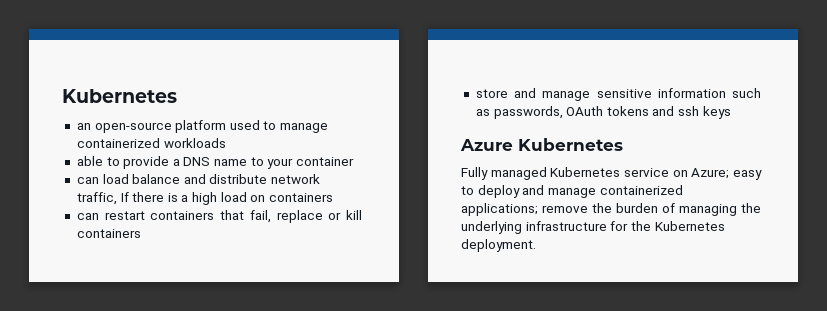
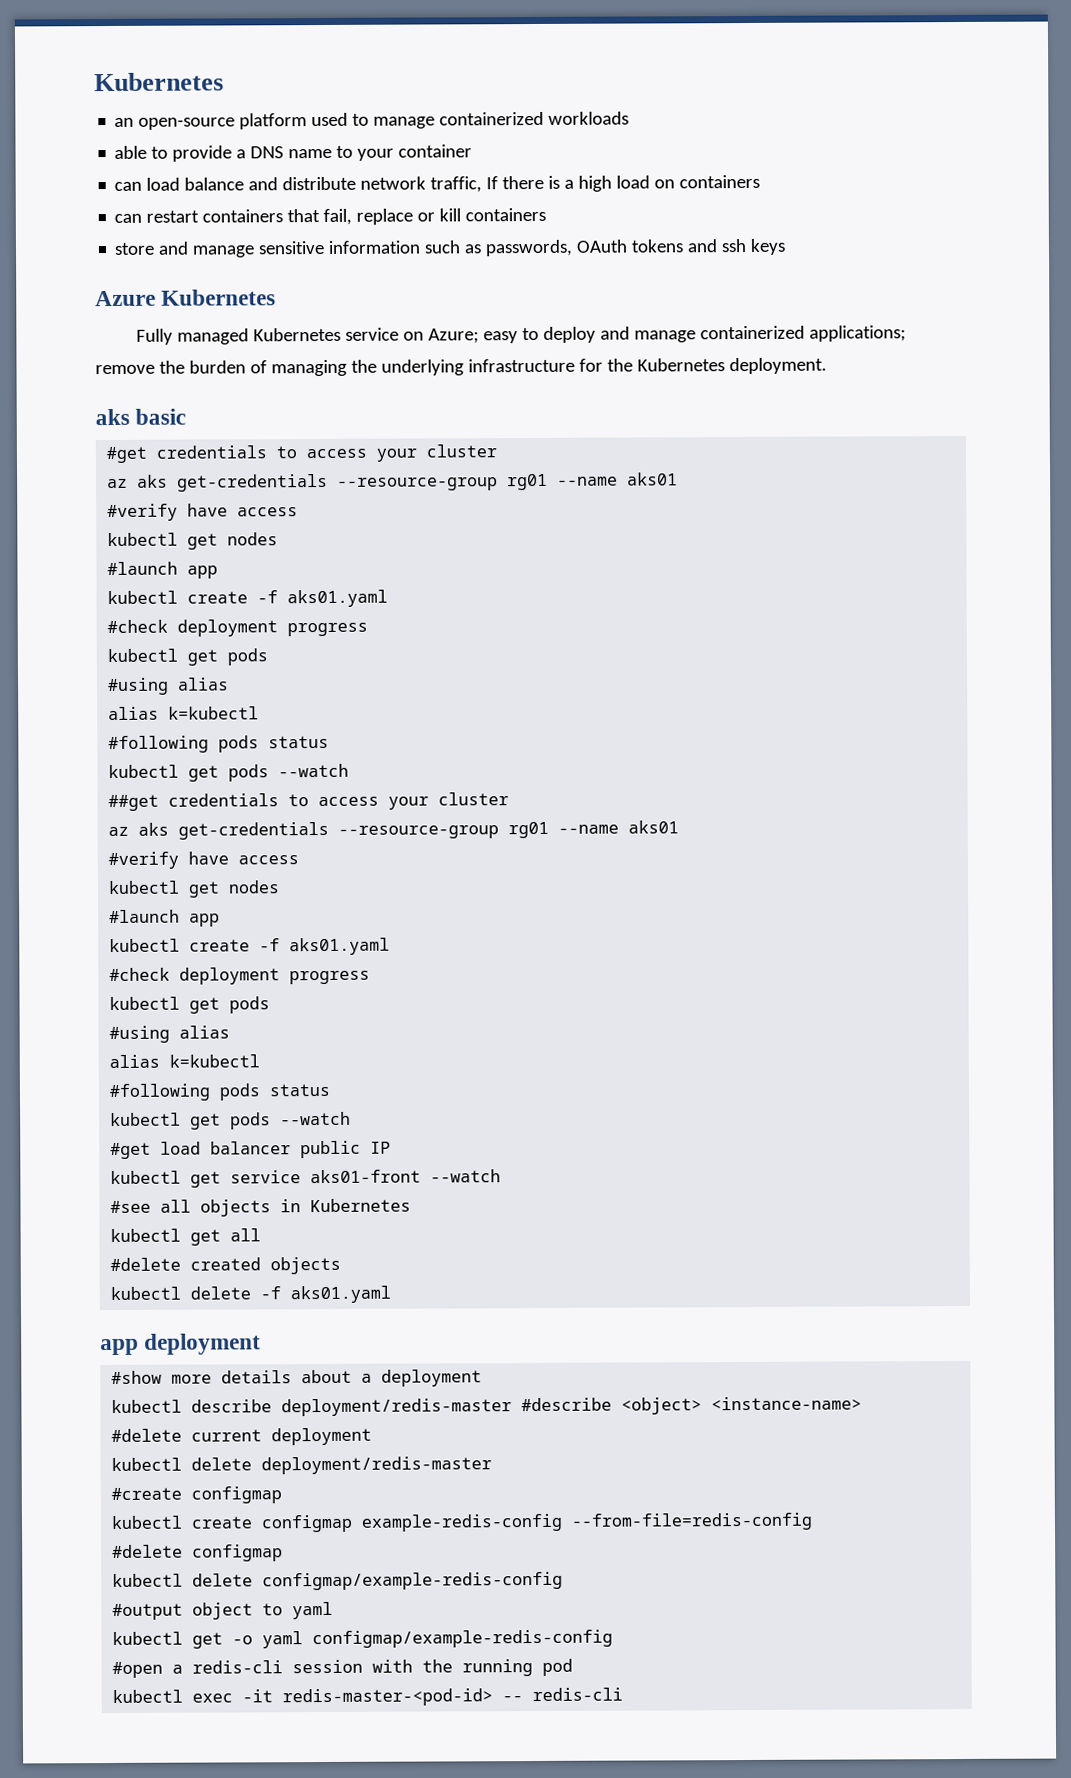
(536, 245) none -> [95,408,187,426] [106,444,498,464] [107,472,679,492] [107,503,299,522] [107,532,279,550] [107,561,219,579] [107,589,389,608] [107,619,369,637] [107,648,269,666] [108,677,230,696] [108,706,260,721] [108,735,330,754] [108,763,350,782] [108,792,510,812] [108,820,680,840] [108,851,300,870] [108,880,281,898] [109,909,221,927] [109,937,391,956] [109,967,371,985] [109,996,271,1014] [109,1025,231,1044] [109,1054,261,1069] [109,1083,331,1102] [110,1111,352,1130] [110,1140,392,1160] [110,1169,502,1188] [110,1198,412,1217] [110,1228,262,1246] [110,1256,342,1275] [110,1285,392,1304] [100,1333,262,1356] [111,1369,483,1387] [111,1396,863,1417] [111,1427,373,1446] [111,1456,493,1475] [111,1486,283,1504] [111,1512,814,1533] [112,1544,284,1562] [112,1571,564,1591] [112,1601,334,1621] [112,1629,614,1649] [112,1658,574,1679] [112,1687,624,1707] // aks basic // #get credentials to access your cluster // az aks get-credentials --resource-group rg01 --name aks01 // #verify have access // kubectl get nodes // #launch app // kubectl create -f aks01.yaml // #check deployment progress // kubectl get pods // #using alias // alias k=kubectl // #following pods status // kubectl get pods --watch // ##get credentials to access your cluster // az aks get-credentials --resource-group rg01 --name aks01 // #verify have access // kubectl get nodes // #launch app // kubectl create -f aks01.yaml // #check deployment progress // kubectl get pods // #using alias // alias k=kubectl // #following pods status // kubectl get pods --watch // #get load balancer public IP // kubectl get service aks01-front --watch // #see all objects in Kubernetes // kubectl get all // #delete created objects // kubectl delete -f aks01.yaml // app deployment // #show more details about a deployment // kubectl describe deployment/redis-master #describe <object> <instance-name> // #delete current deployment // kubectl delete deployment/redis-master // #create configmap // kubectl create configmap example-redis-config --from-file=redis-config // #delete configmap // kubectl delete configmap/example-redis-config // #output object to yaml // kubectl get -o yaml configmap/example-redis-config // #open a redis-cli session with the running pod // kubectl exec -it redis-master-<pod-id> -- redis-cli

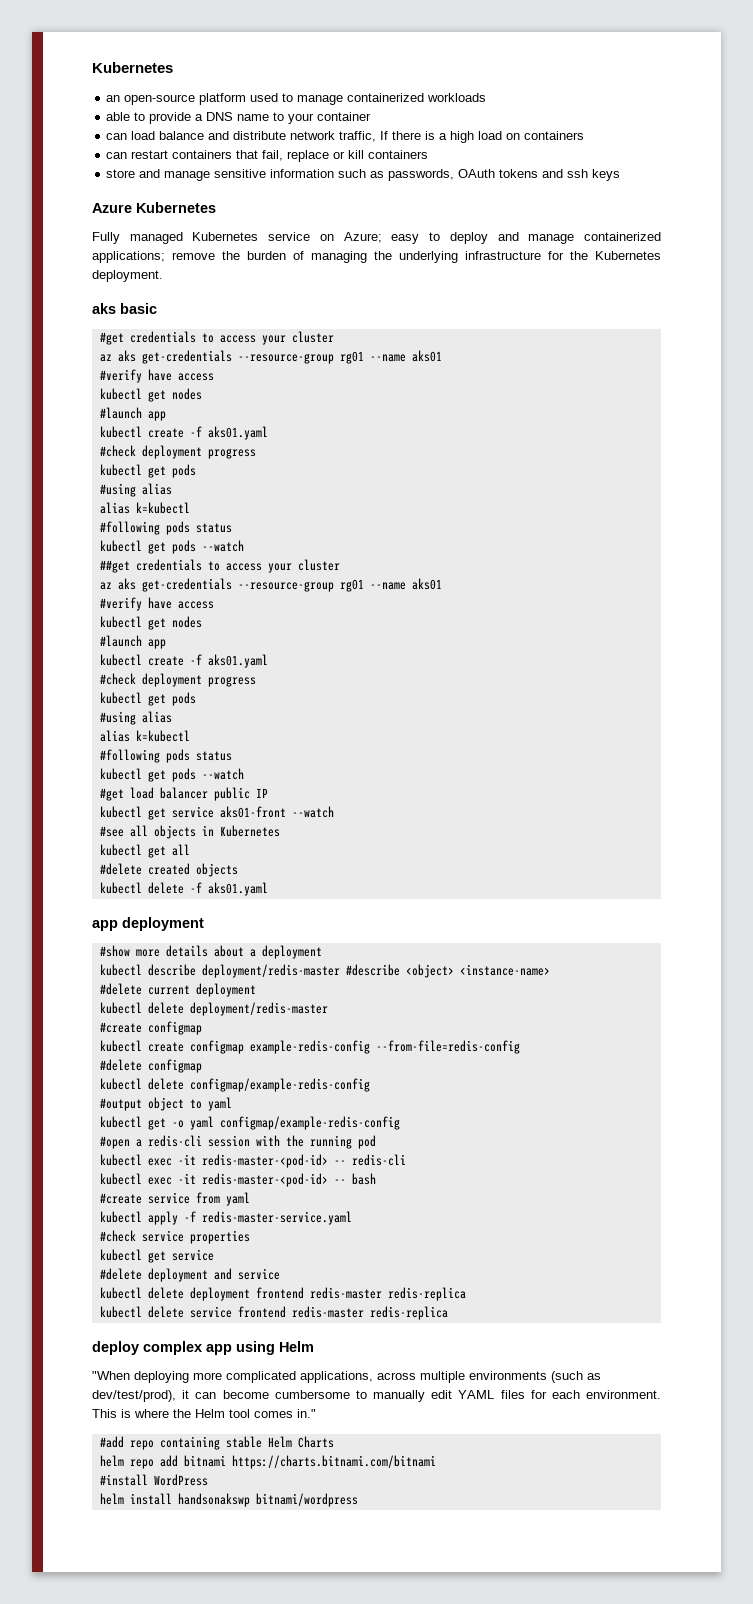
(624, 1694) none -> [99,1173,376,1187] [99,1192,250,1206] [99,1211,352,1225] [99,1230,250,1244] [99,1249,214,1263] [99,1268,280,1282] [99,1287,466,1301] [99,1306,448,1320] [92,1341,314,1355] [92,1371,601,1383] [92,1390,662,1402] [92,1409,316,1418] [99,1436,334,1450] [99,1455,436,1469] [99,1474,208,1486] [99,1493,358,1507] // kubectl exec -it redis-master-<pod-id> -- bash // #create service from yaml // kubectl apply -f redis-master-service.yaml // #check service properties // kubectl get service // #delete deployment and service // kubectl delete deployment frontend redis-master redis-replica // kubectl delete service frontend redis-master redis-replica // deploy complex app using Helm // "When deploying more complicated applications, across multiple environments (such as dev/test/prod), it can become cumbersome to manually edit YAML files for each environment. This is where the Helm tool comes in." // #add repo containing stable Helm Charts // helm repo add bitnami https://charts.bitnami.com/bitnami // #install WordPress // helm install handsonakswp bitnami/wordpress

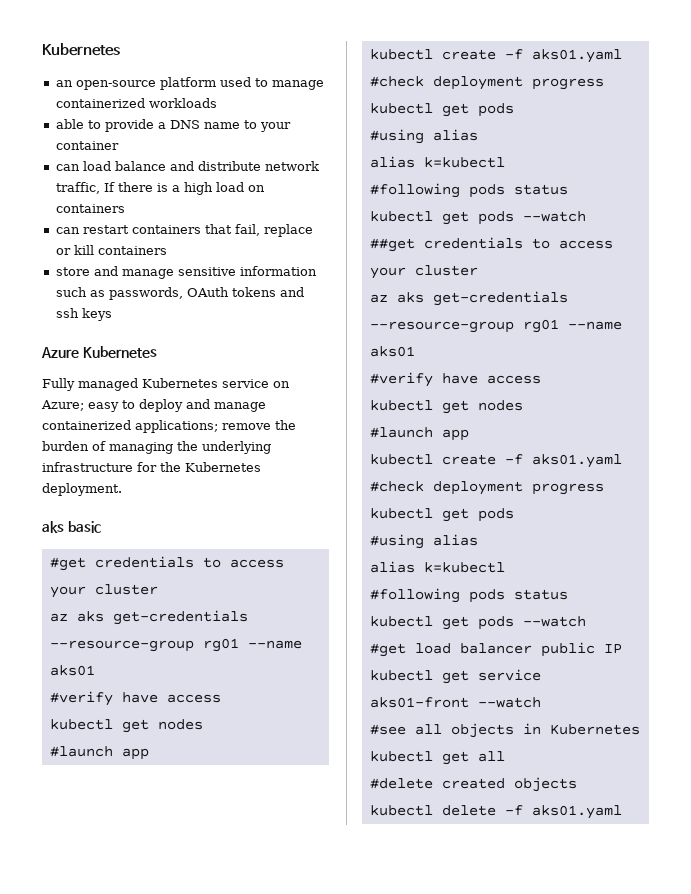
[92,917,204,931] [99,945,322,959] [99,964,550,978] [99,983,256,997] [99,1002,328,1016] [99,1021,202,1035] [99,1040,520,1054] [99,1059,202,1073] [99,1078,370,1092] [99,1097,232,1111] [99,1116,400,1130] [99,1135,376,1149] [99,1154,406,1168] [99,1173,376,1187] [99,1192,250,1206] [99,1211,352,1225] [99,1230,250,1244] [99,1249,214,1263] [99,1268,280,1282] [99,1287,466,1301] [99,1306,448,1320] [92,1341,314,1355] [92,1371,601,1383] [92,1390,662,1402] [92,1409,316,1418] [99,1436,334,1450] [99,1455,436,1469] [99,1474,208,1486] [99,1493,358,1507] // app deployment // #show more details about a deployment // kubectl describe deployment/redis-master #describe <object> <instance-name> // #delete current deployment // kubectl delete deployment/redis-master // #create configmap // kubectl create configmap example-redis-config --from-file=redis-config // #delete configmap // kubectl delete configmap/example-redis-config // #output object to yaml // kubectl get -o yaml configmap/example-redis-config // #open a redis-cli session with the running pod // kubectl exec -it redis-master-<pod-id> -- redis-cli // kubectl exec -it redis-master-<pod-id> -- bash // #create service from yaml // kubectl apply -f redis-master-service.yaml // #check service properties // kubectl get service // #delete deployment and service // kubectl delete deployment frontend redis-master redis-replica // kubectl delete service frontend redis-master redis-replica // deploy complex app using Helm // "When deploying more complicated applications, across multiple environments (such as dev/test/prod), it can become cumbersome to manually edit YAML files for each environment. This is where the Helm tool comes in." // #add repo containing stable Helm Charts // helm repo add bitnami https://charts.bitnami.com/bitnami // #install WordPress // helm install handsonakswp bitnami/wordpress -> (622, 812) none

